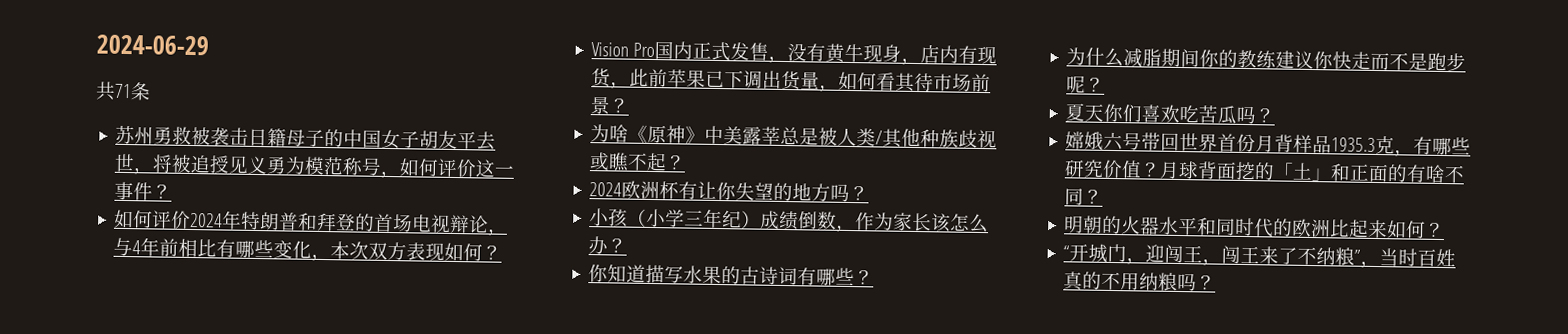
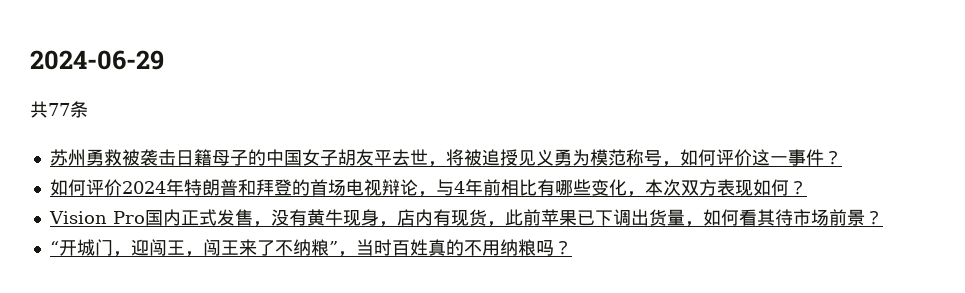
[114,83,132,99] 71 -> [48,103,70,116] 77
[590,124,998,149] [589,152,687,172] [589,180,870,203] [589,208,990,234] [588,236,628,255] [588,264,875,286] [1066,47,1467,72] [1066,75,1106,94] [1065,103,1276,125] [1065,131,1472,157] [1064,159,1466,184] [1064,188,1104,206] [1064,215,1446,239] // 为啥《原神》中美露莘总是被人类/其他种族歧视或瞧不起？ // 2024欧洲杯有让你失望的地方吗？ // 小孩（小学三年纪）成绩倒数，作为家长该怎么办？ // 你知道描写水果的古诗词有哪些？ // 为什么减脂期间你的教练建议你快走而不是跑步呢？ // 夏天你们喜欢吃苦瓜吗？ // 嫦娥六号带回世界首份月背样品1935.3克，有哪些研究价值？月球背面挖的「土」和正面的有啥不同？ // 明朝的火器水平和同时代的欧洲比起来如何？ -> (883, 217) none

